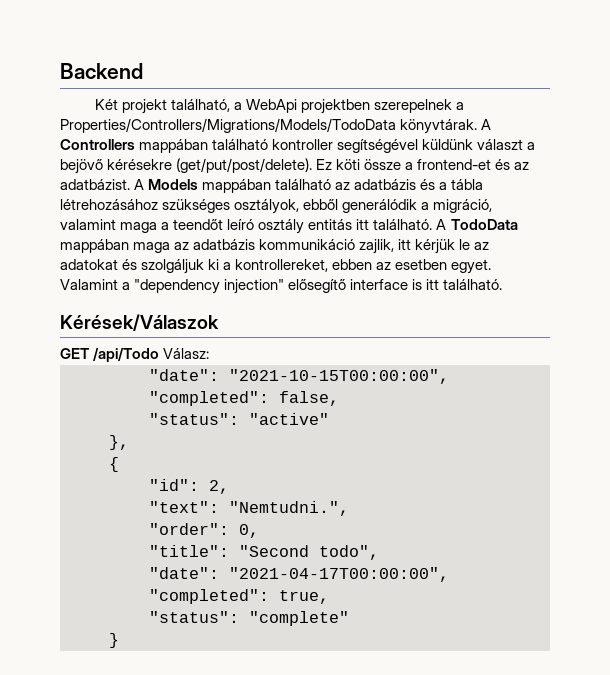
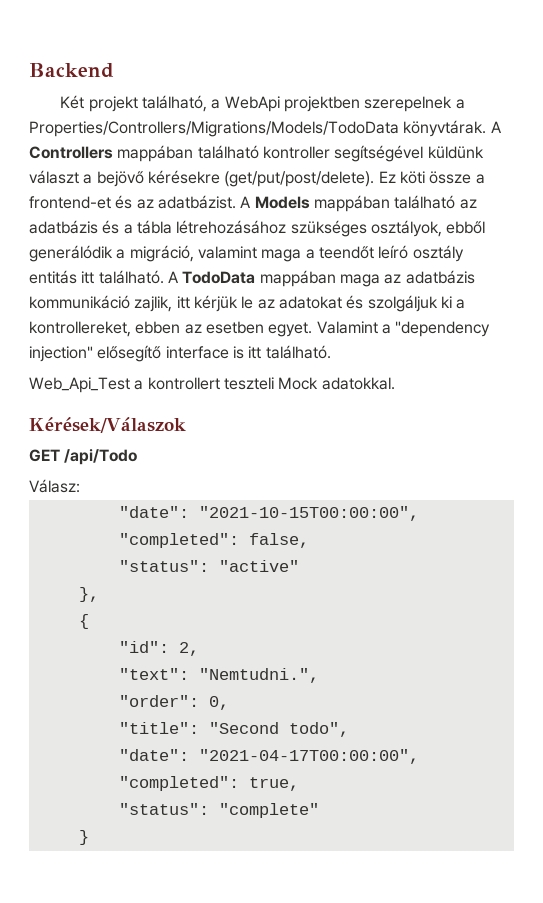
(503, 284) none -> [29,377,395,393] // Web_Api_Test a kontrollert teszteli Mock adatokkal.
(160, 354) none -> (138, 457) //

